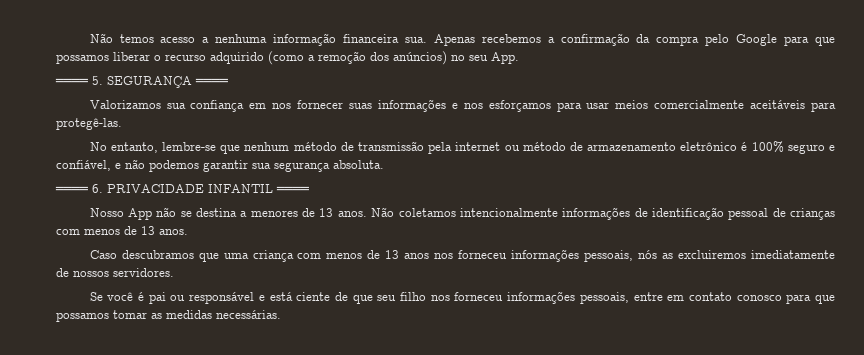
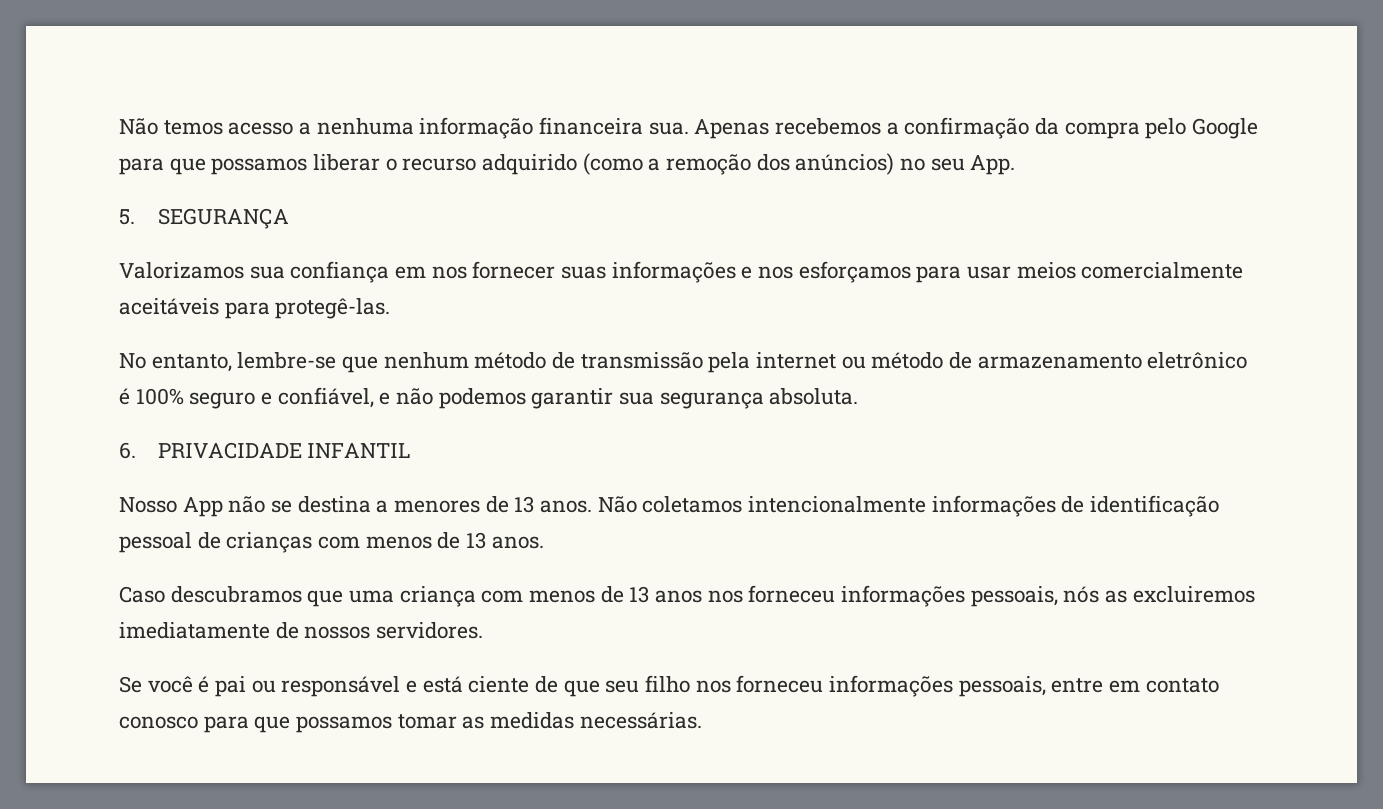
[55,78,88,85] ════ -> (1016, 165) none
[195,78,228,85] ════ -> (289, 218) none
[55,186,88,193] ════ -> (859, 396) none
[276,186,309,193] ════ -> (411, 450) none

